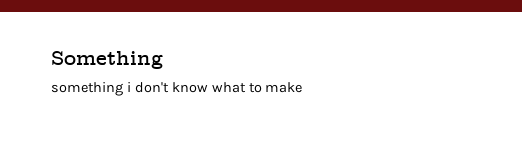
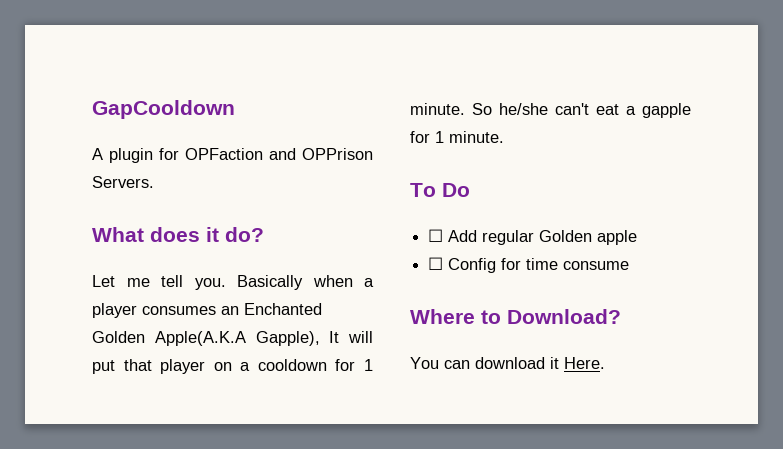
[51,51,163,69] [51,82,303,96] Something // something i don't know what to make -> [92,100,235,119] [92,148,373,163] [92,176,154,188] [92,227,264,242] [92,275,374,290] [92,303,322,318] [92,331,373,346] [92,359,373,374] [410,103,691,118] [410,131,504,143] [410,183,470,197] [428,229,638,245] [428,257,630,273] [410,309,621,324] [410,357,605,369] GapCooldown // A plugin for OPFaction and OPPrison Servers. // What does it do? // Let me tell you. Basically when a player consumes an Enchanted Golden Apple(A.K.A Gapple), It will put that player on a cooldown for 1 minute. So he/she can't eat a gapple for 1 minute. // To Do // ☐ Add regular Golden apple // ☐ Config for time consume // Where to Download? // You can download it Here.

